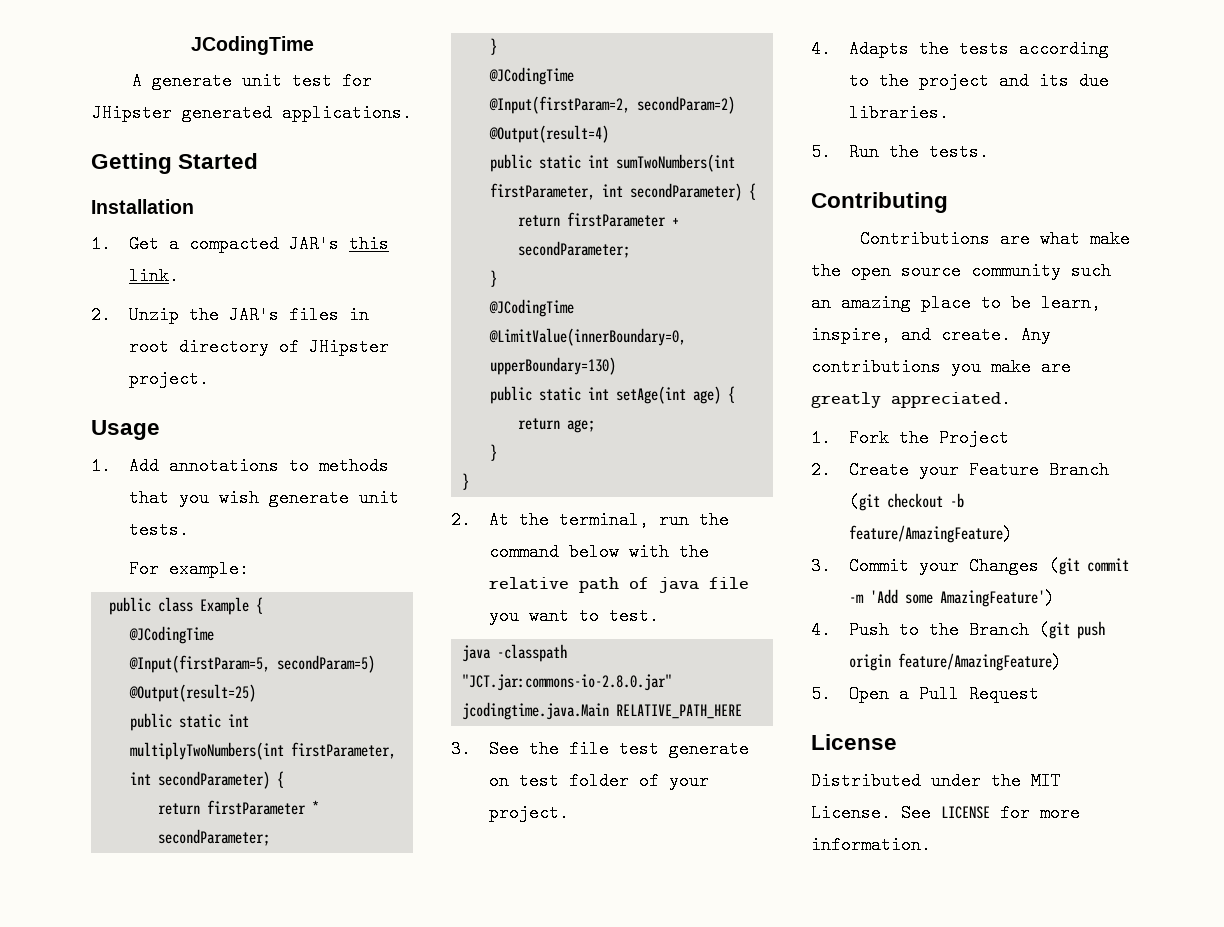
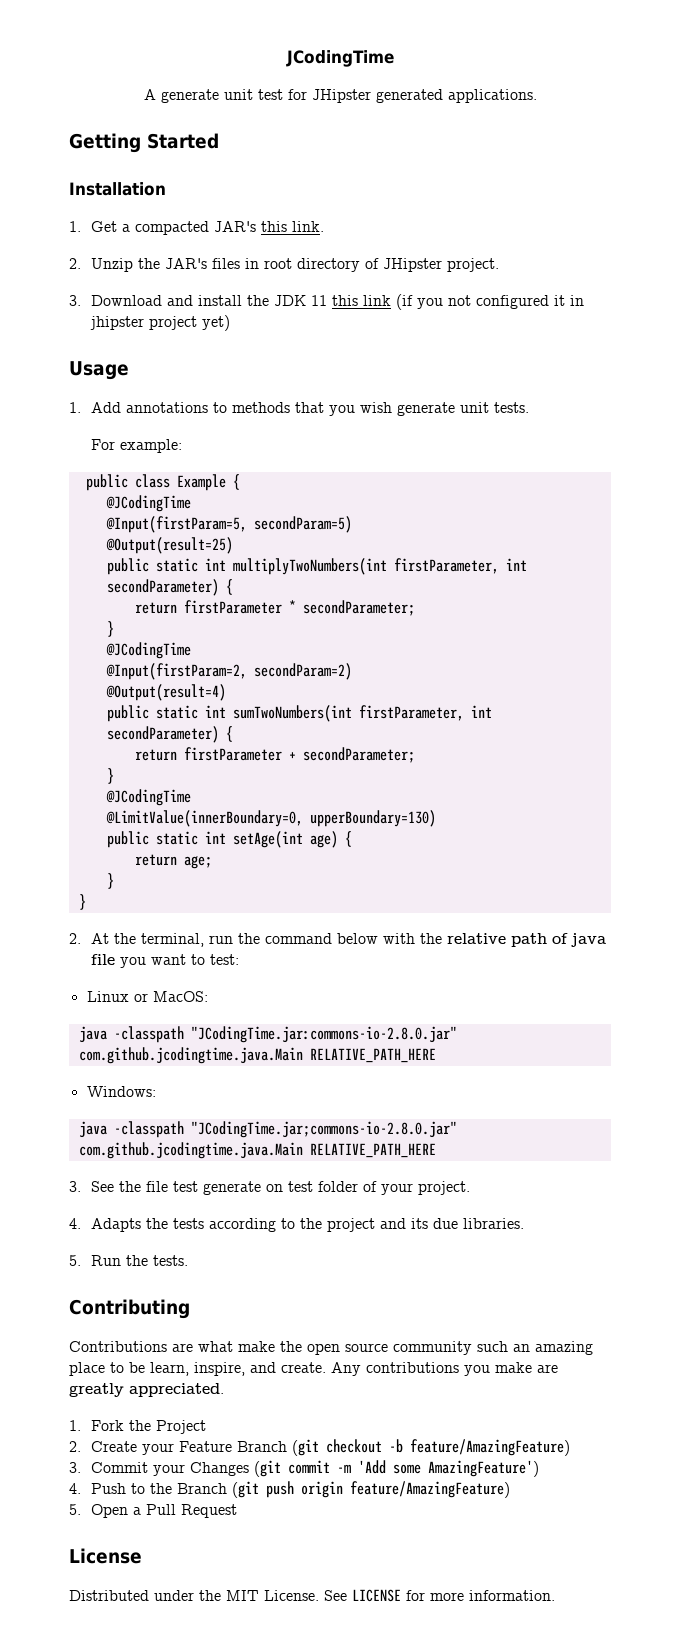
(209, 379) none -> [69,294,585,310] [90,315,231,331] // 3. Download and install the JDK 11 this link (if you not configured it in jhipster project yet)
[608,607,659,625] [462,644,568,662] [462,674,673,691] [462,702,610,720] test. // java -classpath "JCT.jar:commons-io-2.8.0.jar" jcodingtime.java.Main -> [210,954,240,965] [86,991,208,1002] [78,1026,457,1043] [78,1047,436,1064] [86,1086,156,1097] [78,1121,457,1138] [78,1142,303,1159] test: // Linux or MacOS: // java -classpath "JCodingTime.jar:commons-io-2.8.0.jar" com.github.jcodingtime.java.Main RELATIVE_PATH_HERE // Windows: // java -classpath "JCodingTime.jar;commons-io-2.8.0.jar" com.github.jcodingtime.java.Main

